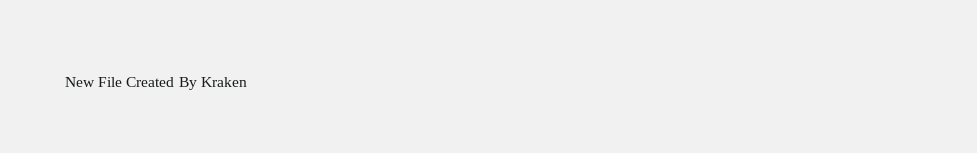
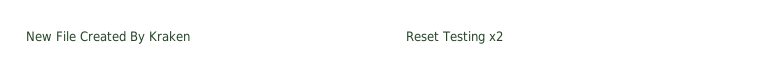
(247, 82) none -> [406,31,503,44] // Reset Testing x2

